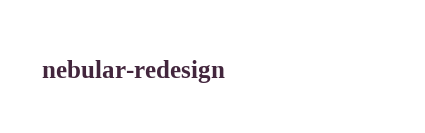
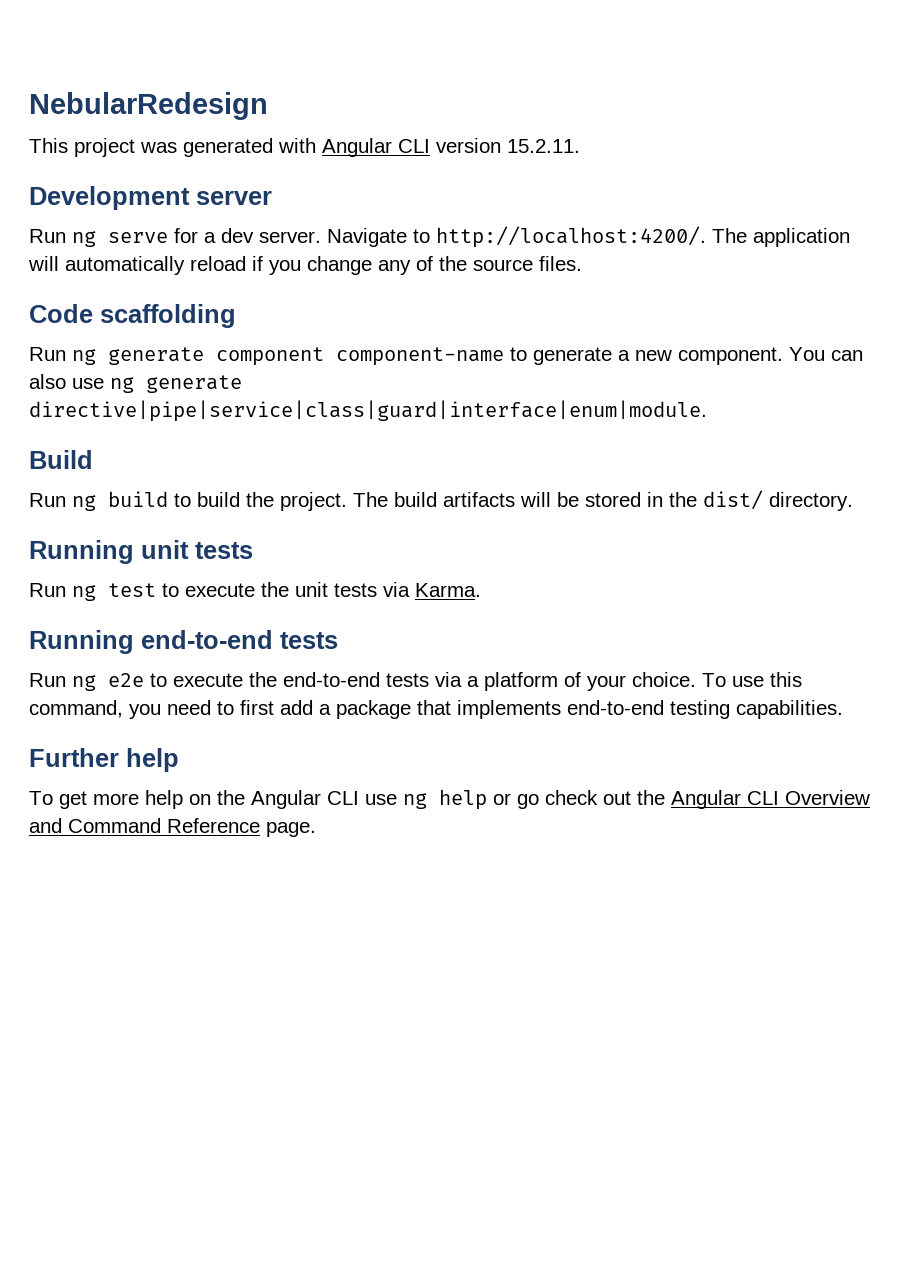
[42,60,225,83] nebular-redesign -> [29,92,268,120] [29,138,580,157] [29,186,272,210] [29,226,850,248] [28,256,582,275] [29,304,236,328] [29,347,863,366] [29,374,242,393] [29,400,707,422] [29,450,93,469] [29,490,853,511] [29,540,253,564] [29,582,481,601] [29,630,338,654] [29,672,802,691] [29,700,843,719] [29,748,179,772] [29,789,870,810] [29,818,316,837] NebularRedesign // This project was generated with Angular CLI version 15.2.11. // Development server // Run ng serve for a dev server. Navigate to http://localhost:4200/. The application will automatically reload if you change any of the source files. // Code scaffolding // Run ng generate component component-name to generate a new component. You can also use ng generate directive|pipe|service|class|guard|interface|enum|module. // Build // Run ng build to build the project. The build artifacts will be stored in the dist/ directory. // Running unit tests // Run ng test to execute the unit tests via Karma. // Running end-to-end tests // Run ng e2e to execute the end-to-end tests via a platform of your choice. To use this command, you need to first add a package that implements end-to-end testing capabilities. // Further help // To get more help on the Angular CLI use ng help or go check out the Angular CLI Overview and Command Reference page.

